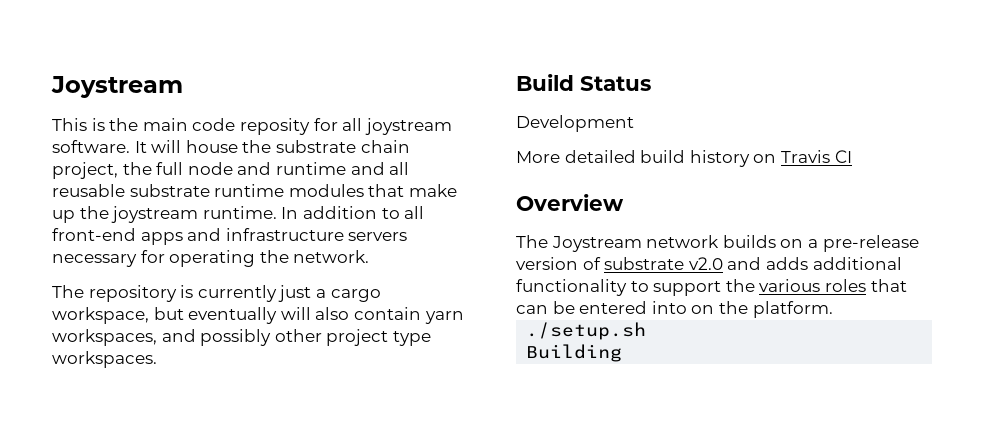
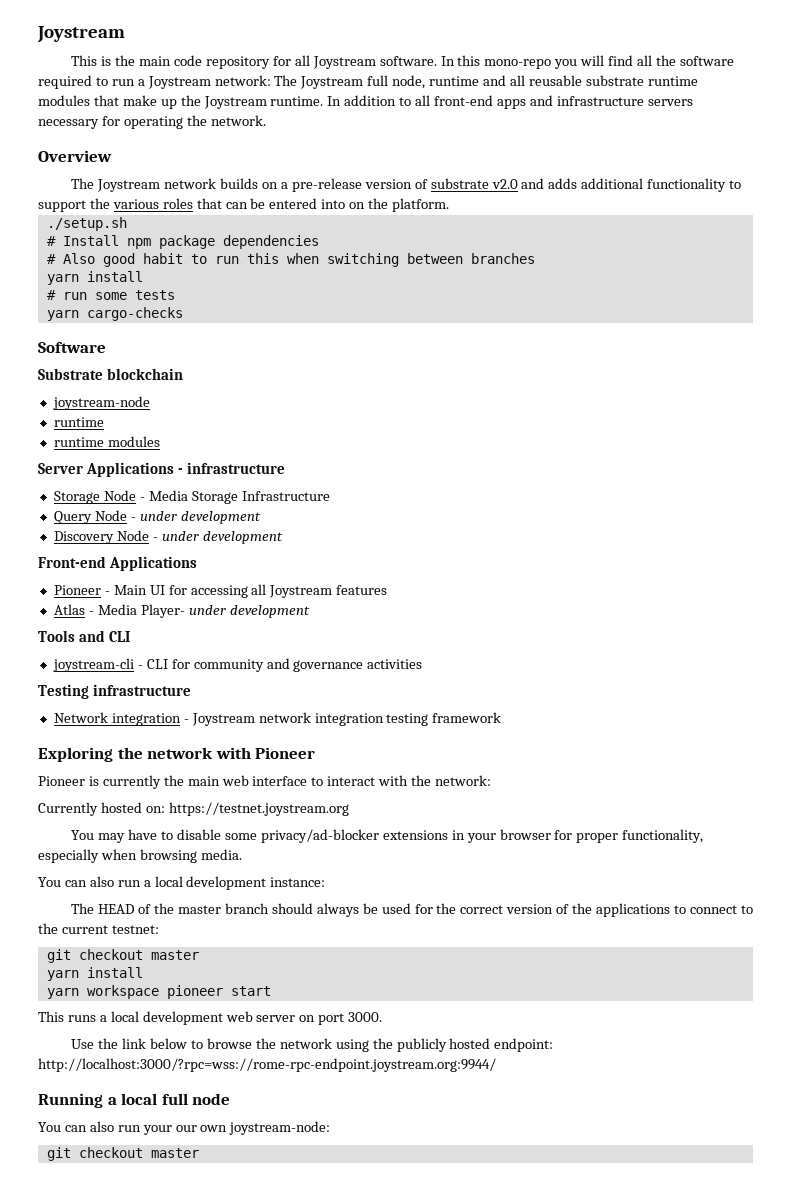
[239,118,310,135] reposity -> [205,56,270,69] repository
[364,118,452,135] [52,140,410,153] [52,162,272,179] joystream software. It will house the substrate chain project, the full node and -> [312,55,734,69] [38,75,426,89] Joystream software. In this mono-repo you will find all the software required to run a Joystream network: The Joystream full node,
[111,206,199,223] joystream -> [203,96,267,109] Joystream
[52,285,381,302] [52,307,464,324] [52,329,431,346] [52,351,157,368] [516,74,651,91] [516,115,634,132] [516,150,852,167] // The repository is currently just a cargo workspace, but eventually will also contain yarn workspaces, and possibly other project type workspaces. // Build Status // Development // More detailed build history on Travis CI -> (266, 120) none
[526,344,623,362] Building -> [46,235,319,249] [46,253,535,267] [46,271,143,285] [46,290,175,300] [46,307,183,321] [38,342,106,353] [38,368,183,380] [52,396,150,410] [53,417,104,427] [53,436,160,447] [38,462,285,477] [53,490,330,504] [53,510,261,524] [53,530,283,544] [38,556,197,571] [53,584,388,598] [53,604,310,618] [38,630,130,642] [52,658,423,672] [38,684,191,699] [53,712,502,726] [38,747,316,762] [38,775,492,789] [38,802,349,816] [71,829,704,843] [38,849,242,863] [38,876,326,890] [71,903,753,917] [38,923,159,934] [46,949,199,963] [46,967,143,981] [46,985,271,999] [38,1011,383,1025] [71,1038,554,1052] [38,1058,496,1072] [38,1093,231,1108] [38,1121,331,1135] [46,1147,199,1161] # Install npm package dependencies // # Also good habit to run this when switching between branches // yarn install // # run some tests // yarn cargo-checks // Software // Substrate blockchain // joystream-node // runtime // runtime modules // Server Applications - infrastructure // Storage Node - Media Storage Infrastructure // Query Node - under development // Discovery Node - under development // Front-end Applications // Pioneer - Main UI for accessing all Joystream features // Atlas - Media Player- under development // Tools and CLI // joystream-cli - CLI for community and governance activities // Testing infrastructure // Network integration - Joystream network integration testing framework // Exploring the network with Pioneer // Pioneer is currently the main web interface to interact with the network: // Currently hosted on: https://testnet.joystream.org // You may have to disable some privacy/ad-blocker extensions in your browser for proper functionality, especially when browsing media. // You can also run a local development instance: // The HEAD of the master branch should always be used for the correct version of the applications to connect to the current testnet: // git checkout master // yarn install // yarn workspace pioneer start // This runs a local development web server on port 3000. // Use the link below to browse the network using the publicly hosted endpoint: http://localhost:3000/?rpc=wss://rome-rpc-endpoint.joystream.org:9944/ // Running a local full node // You can also run your our own joystream-node: // git checkout master

